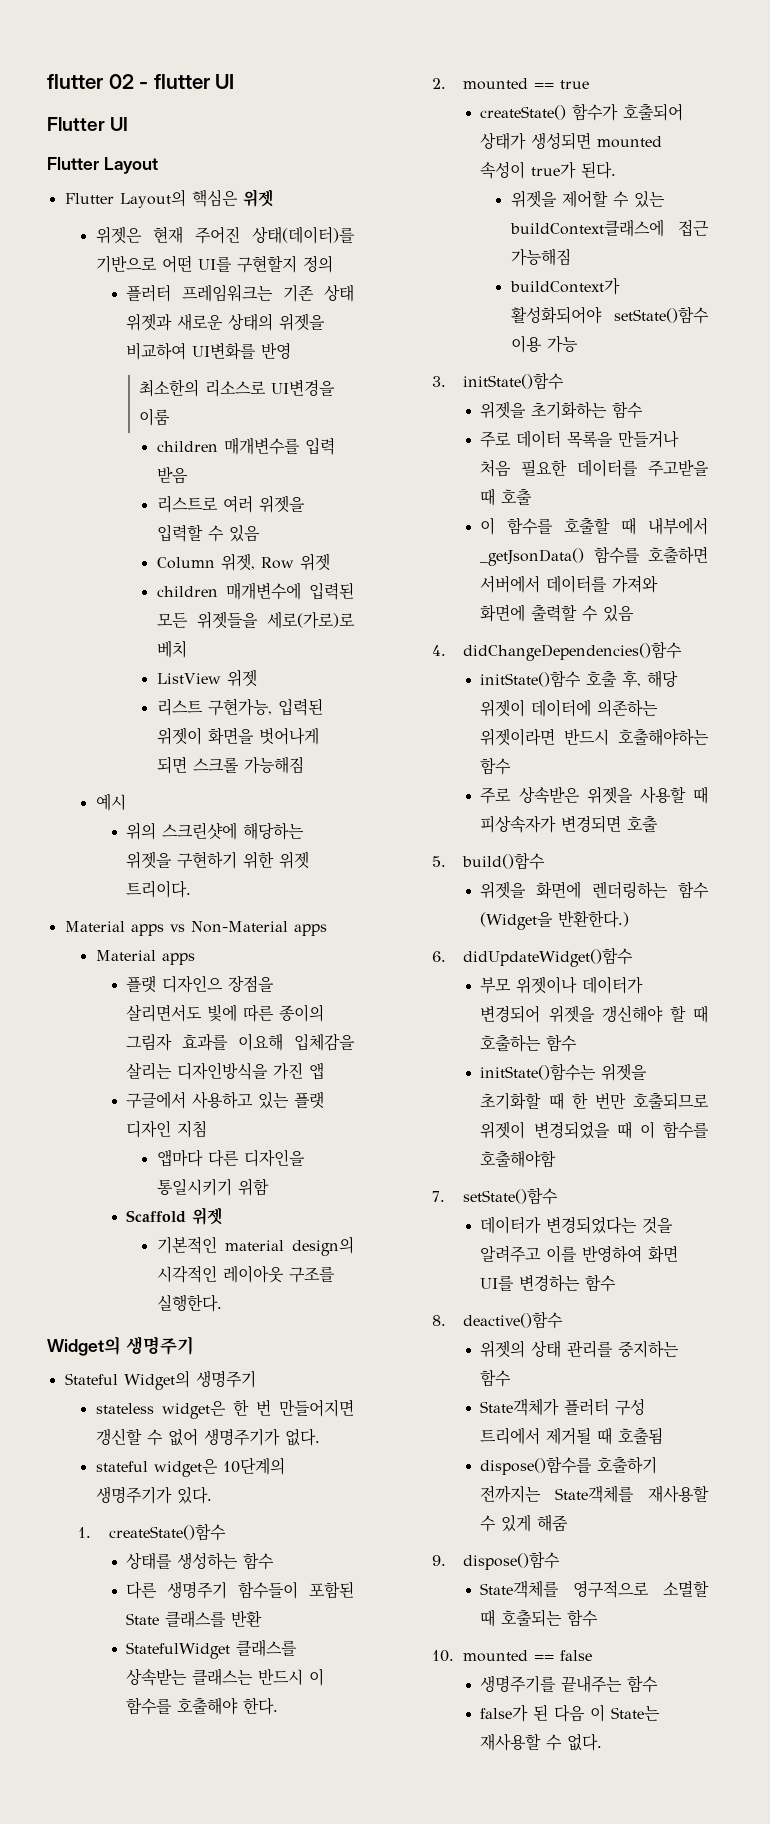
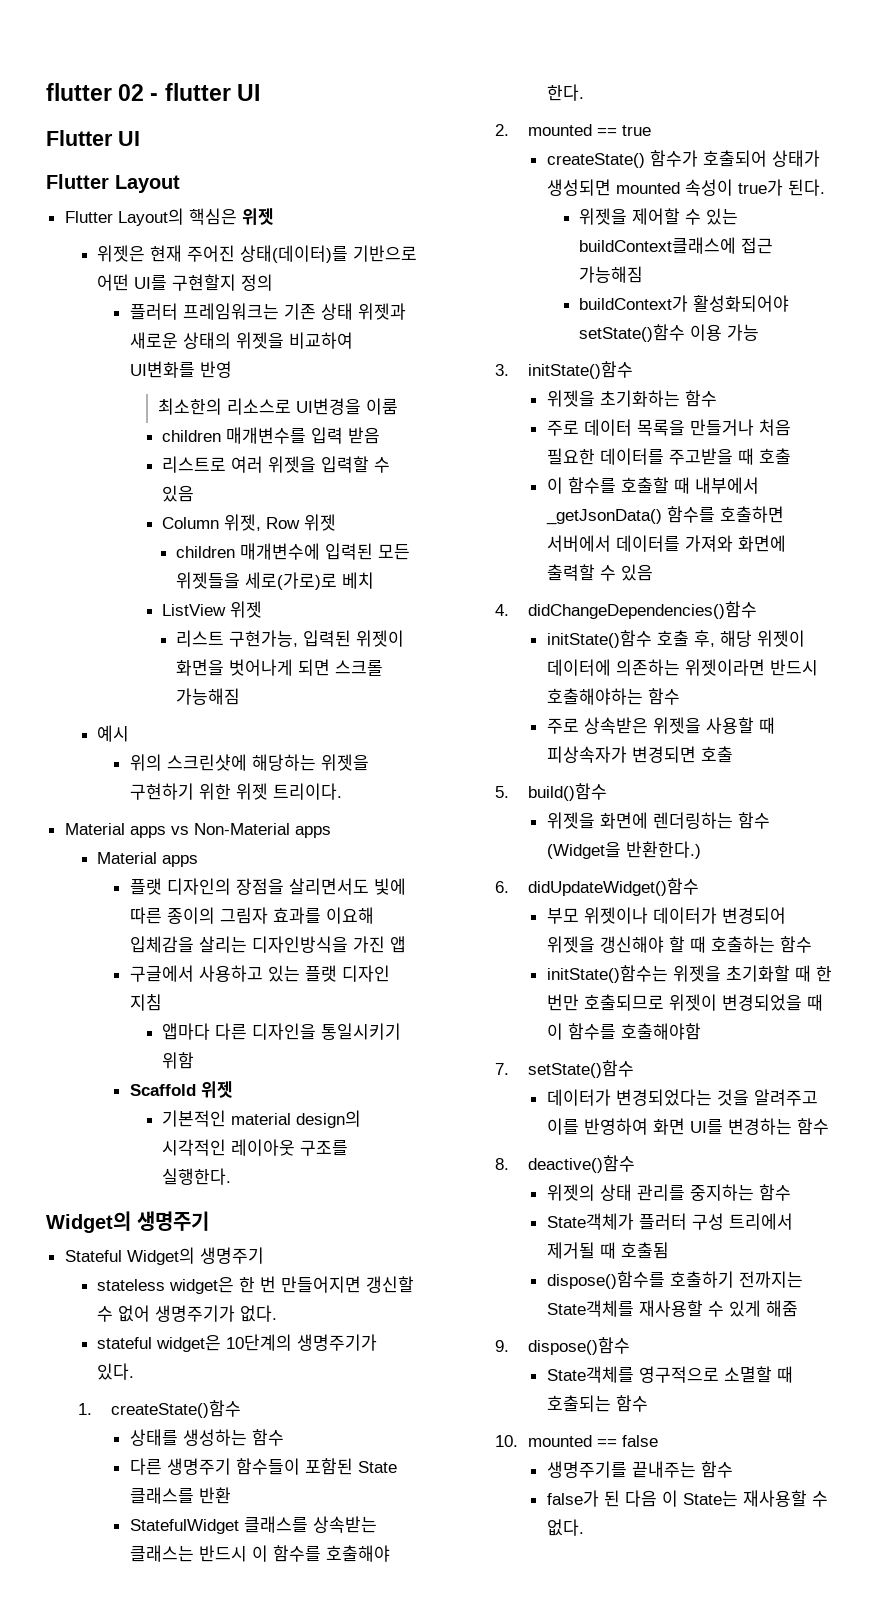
[162,975,224,993] 디자인으 -> [166,878,231,895] 디자인의

